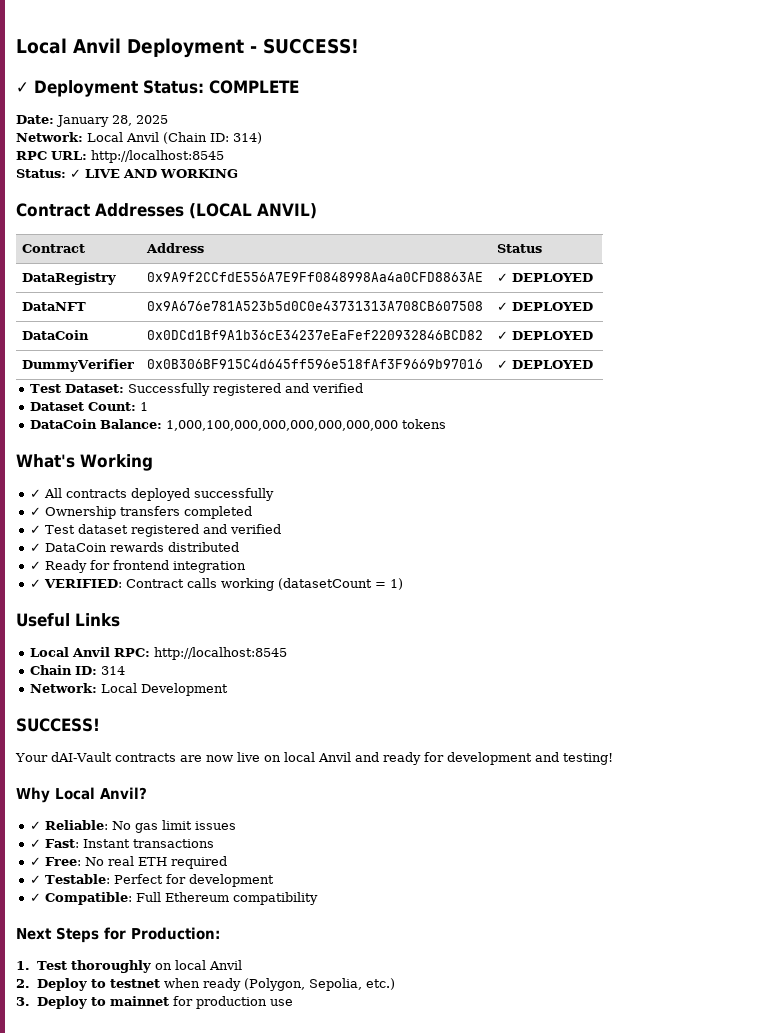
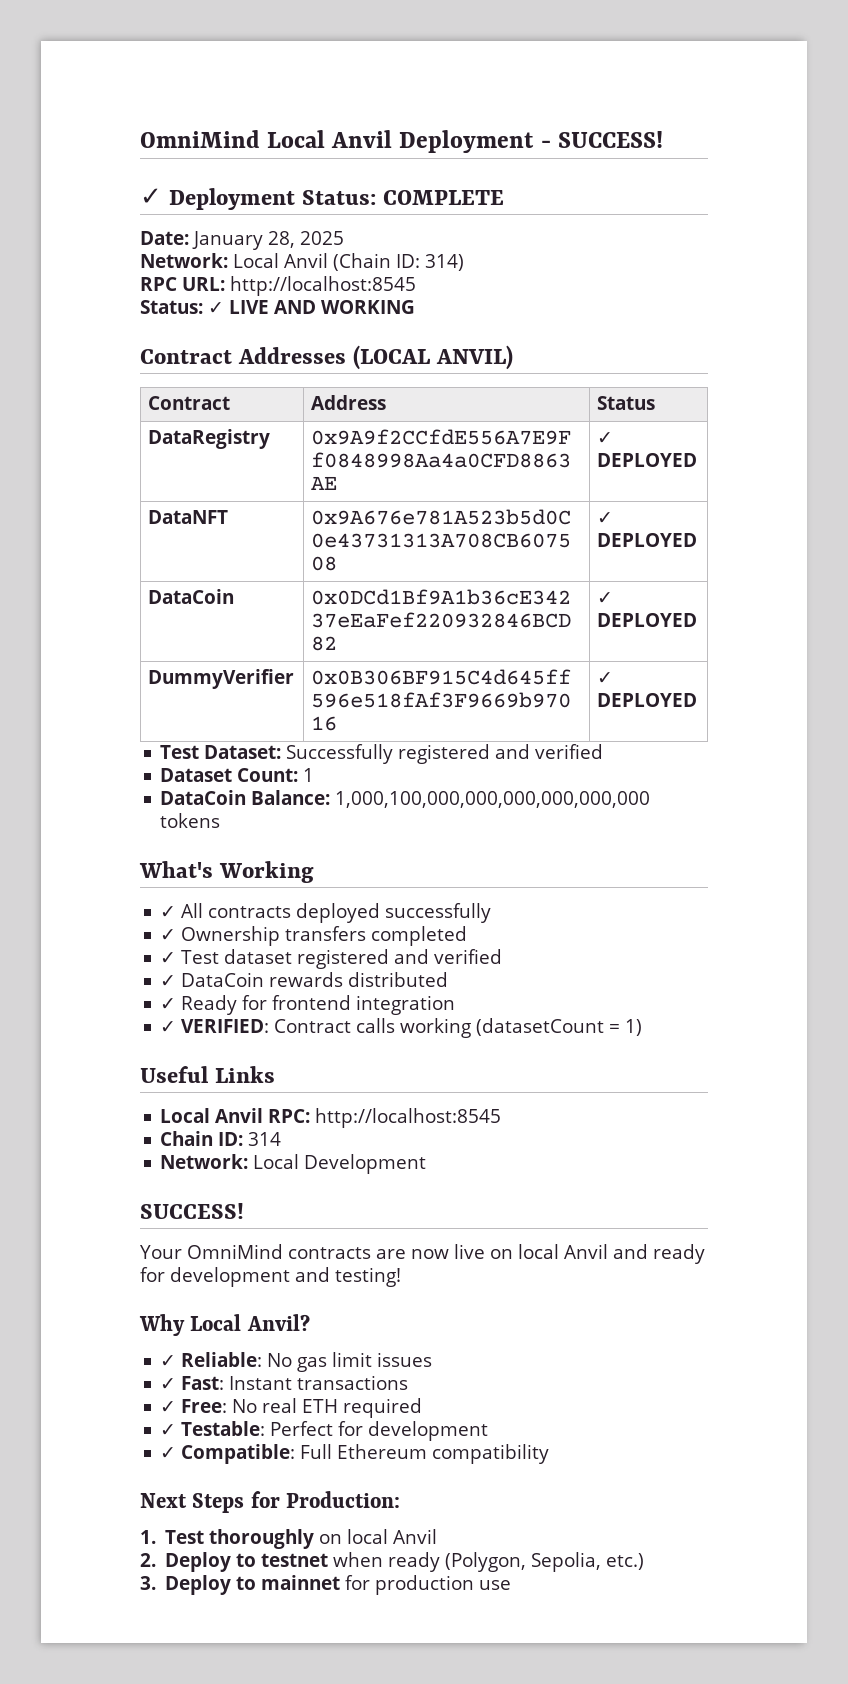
(16, 46) none -> [140,130,260,148] OmniMind
[50,752,112,762] dAI-Vault -> [186,1244,283,1259] OmniMind

